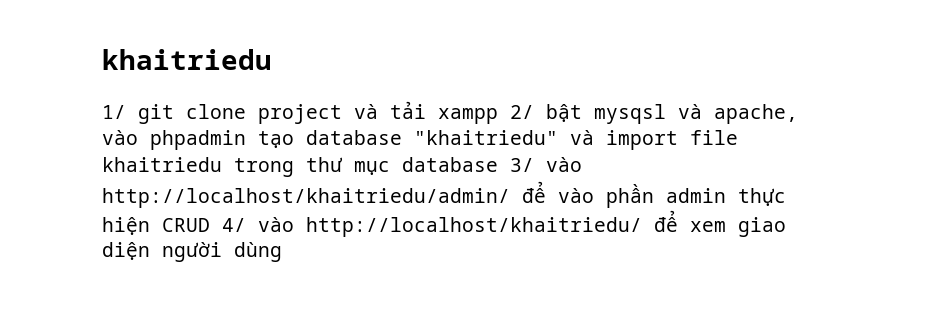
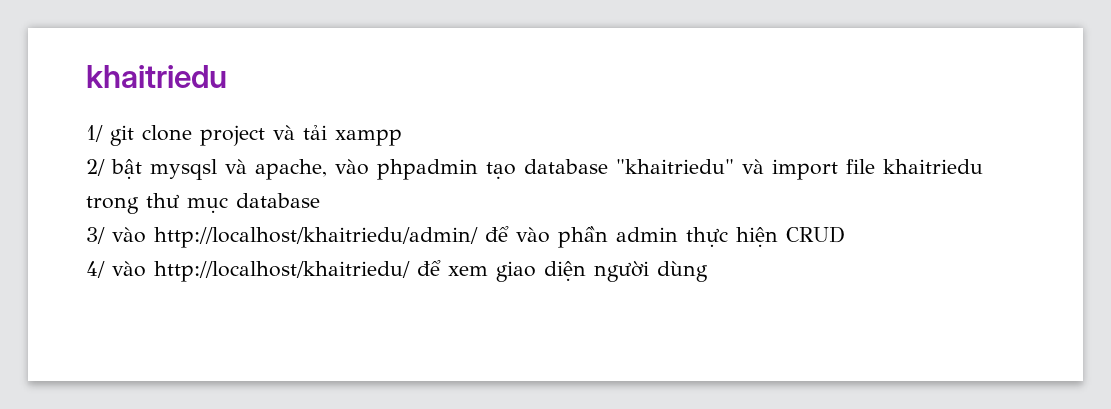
(498, 116) none -> (402, 137) //
(498, 164) none -> (320, 200) //
(210, 225) none -> (845, 234) //

